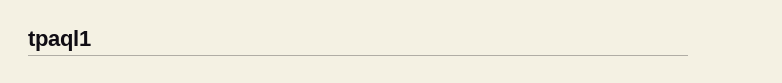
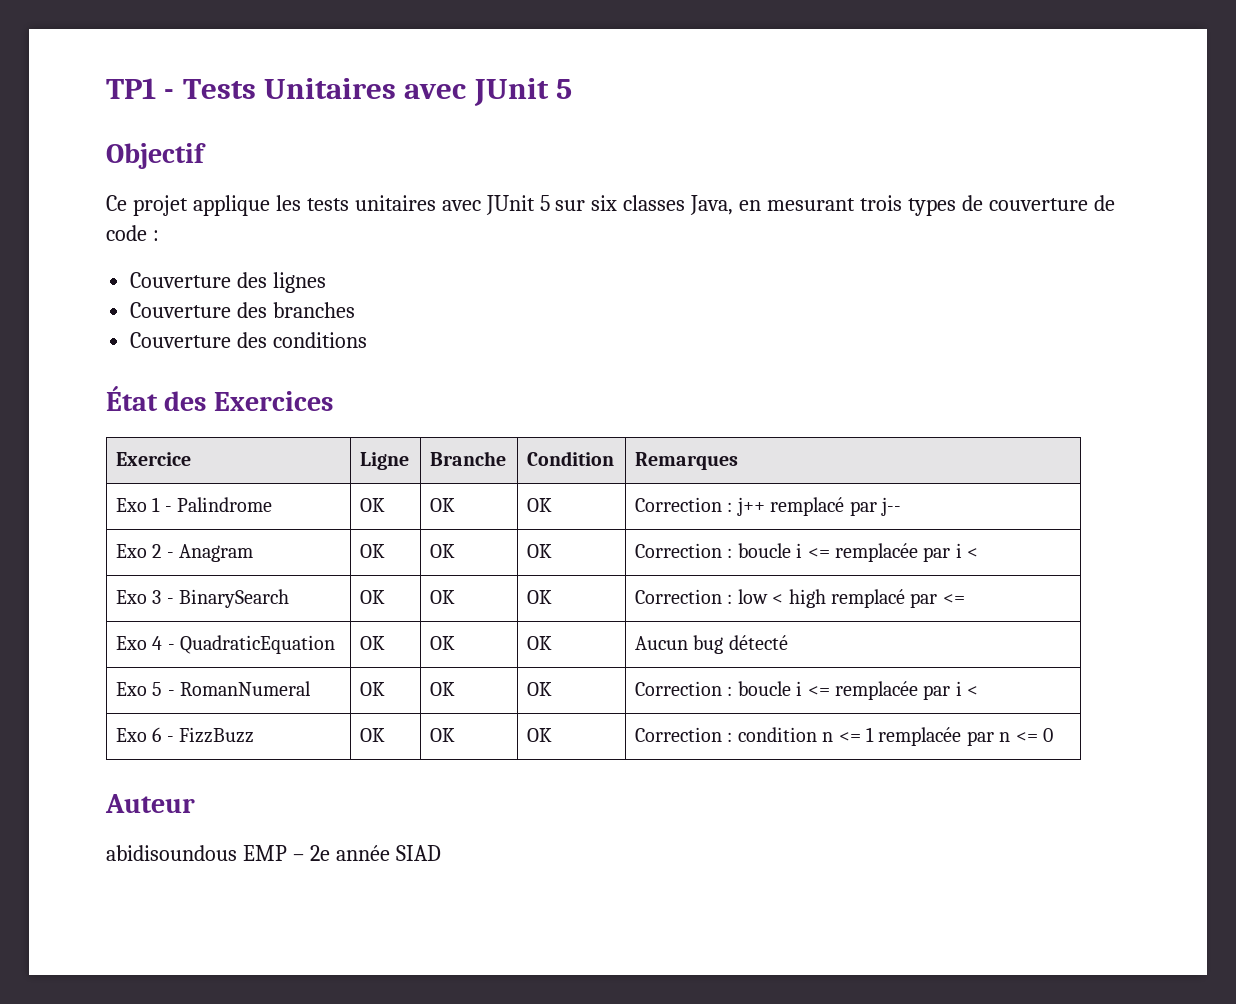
[28,30,91,51] tpaql1 -> [106,78,573,106] [106,143,206,169] [106,195,1115,216] [106,225,159,241] [130,272,327,293] [130,302,356,318] [130,332,368,348] [106,386,333,411] [115,452,191,466] [359,452,409,470] [429,451,506,466] [526,451,614,466] [634,452,738,470] [115,497,273,512] [359,498,385,512] [429,498,455,512] [526,498,552,512] [634,497,901,516] [115,544,254,562] [359,544,385,558] [429,544,455,558] [526,544,552,558] [634,543,979,562] [115,589,290,608] [359,590,385,604] [429,590,455,604] [526,590,552,604] [634,589,965,608] [115,635,336,654] [359,636,385,650] [429,636,455,650] [526,636,552,650] [634,635,788,654] [115,681,312,696] [359,682,385,696] [429,682,455,696] [526,682,552,696] [634,681,979,700] [115,727,255,743] [359,728,385,742] [429,728,455,742] [526,728,552,742] [634,727,1053,746] [105,794,195,813] [106,845,441,861] TP1 - Tests Unitaires avec JUnit 5 // Objectif // Ce projet applique les tests unitaires avec JUnit 5 sur six classes Java, en mesurant trois types de couverture de code : // Couverture des lignes // Couverture des branches // Couverture des conditions // État des Exercices // Exercice | Ligne | Branche | Condition | Remarques // Exo 1 - Palindrome | OK | OK | OK | Correction : j++ remplacé par j-- // Exo 2 - Anagram | OK | OK | OK | Correction : boucle i <= remplacée par i < // Exo 3 - BinarySearch | OK | OK | OK | Correction : low < high remplacé par <= // Exo 4 - QuadraticEquation | OK | OK | OK | Aucun bug détecté // Exo 5 - RomanNumeral | OK | OK | OK | Correction : boucle i <= remplacée par i < // Exo 6 - FizzBuzz | OK | OK | OK | Correction : condition n <= 1 remplacée par n <= 0 // Auteur // abidisoundous EMP – 2e année SIAD

